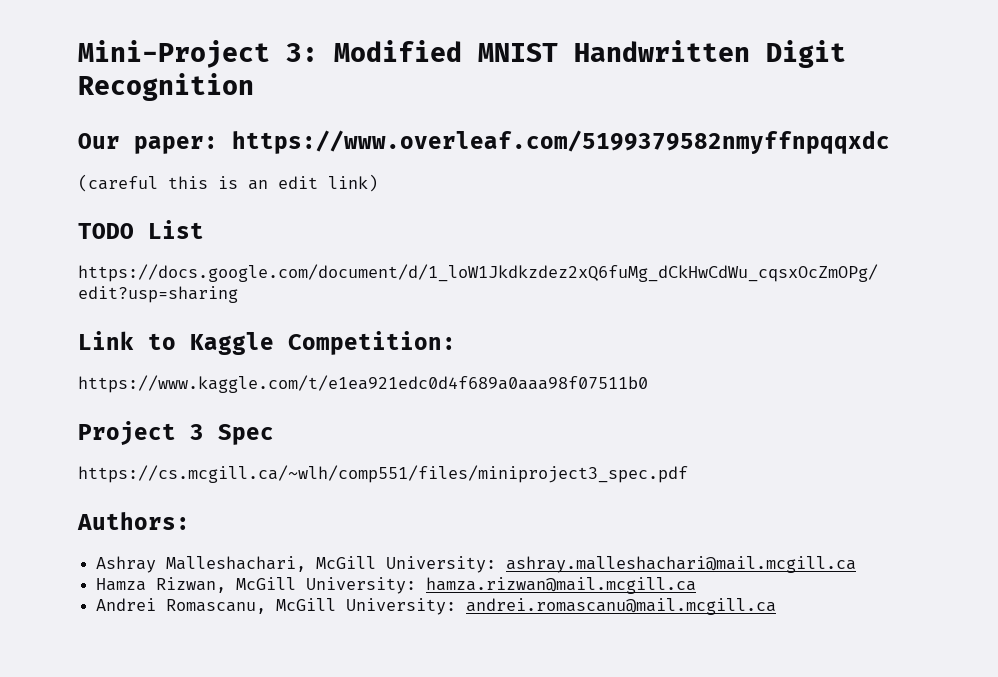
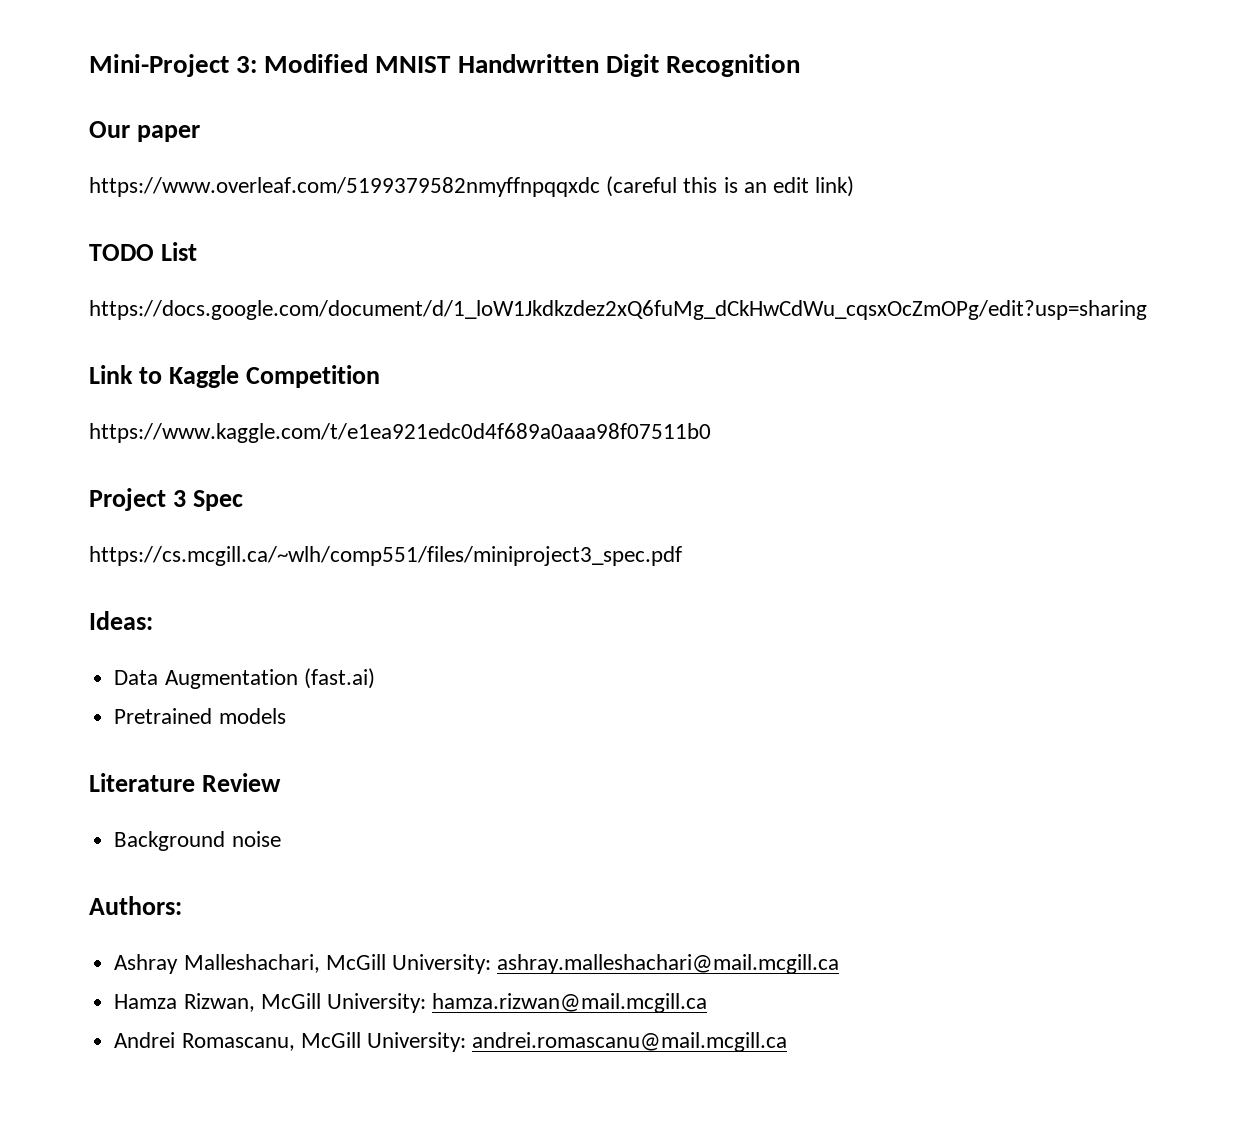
[134,136,218,154] paper: -> [136,125,200,142] paper //
(890, 142) // -> (600, 187) none
[288,331,456,355] Competition: -> [245,365,380,388] Competition
(688, 474) none -> [89,611,153,630] [114,668,375,689] [114,708,286,724] [89,773,281,792] [114,831,281,851] // Ideas: // Data Augmentation (fast.ai) // Pretrained models // Literature Review // Background noise

